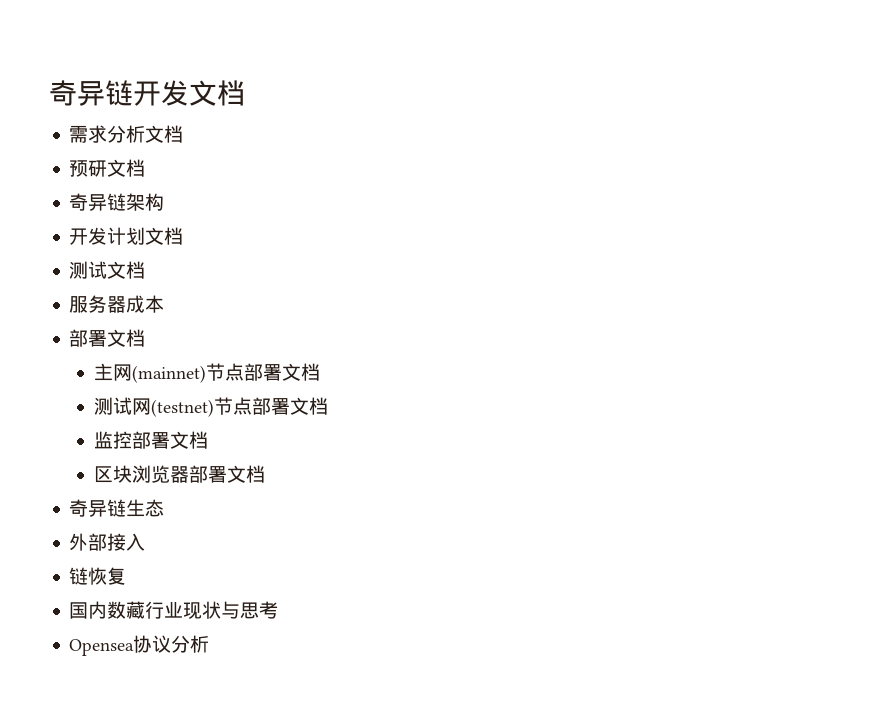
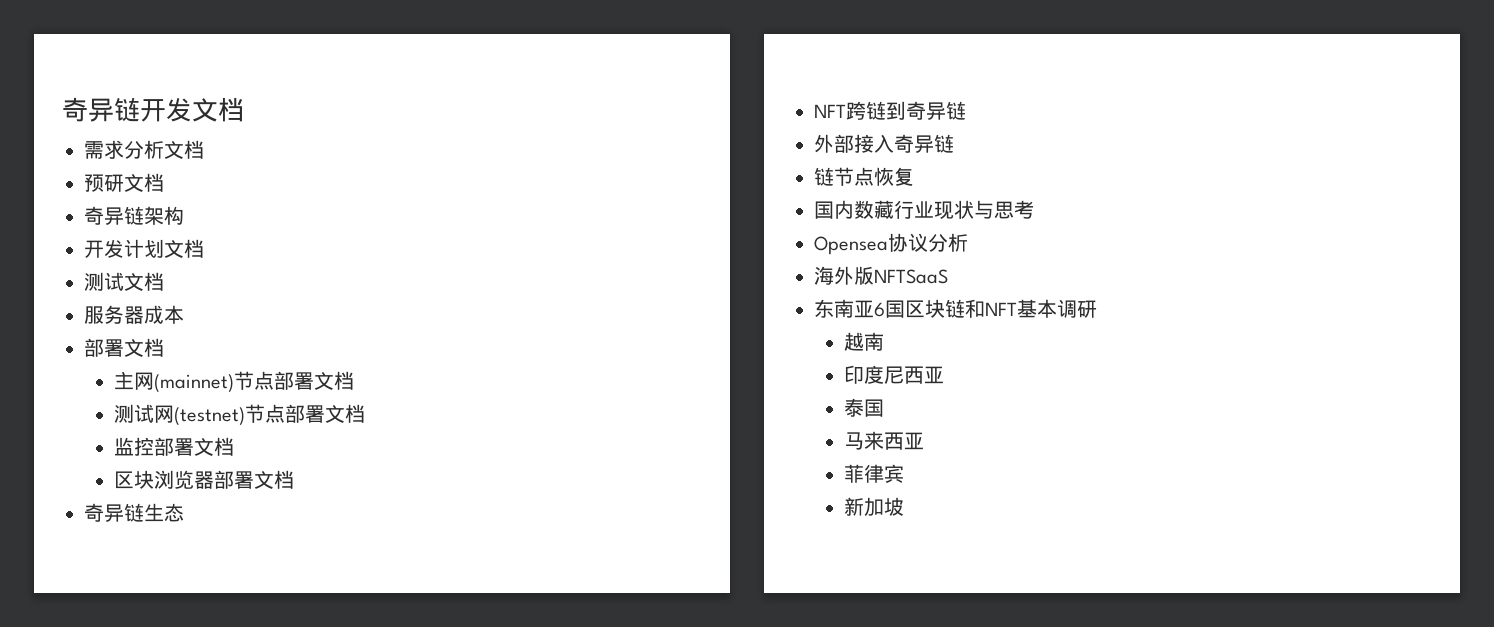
(165, 508) none -> [814,101,966,120] // NFT跨链到奇异链
[69,567,89,585] // 链 -> [894,134,954,153] [814,167,874,186] 奇异链 // 链节点
(210, 644) none -> [814,266,948,285] [814,299,1097,318] [844,332,885,351] [844,365,945,384] [844,398,885,417] [844,431,925,450] [844,464,905,484] [844,497,905,517] // 海外版NFTSaaS // 东南亚6国区块链和NFT基本调研 // 越南 // 印度尼西亚 // 泰国 // 马来西亚 // 菲律宾 // 新加坡

